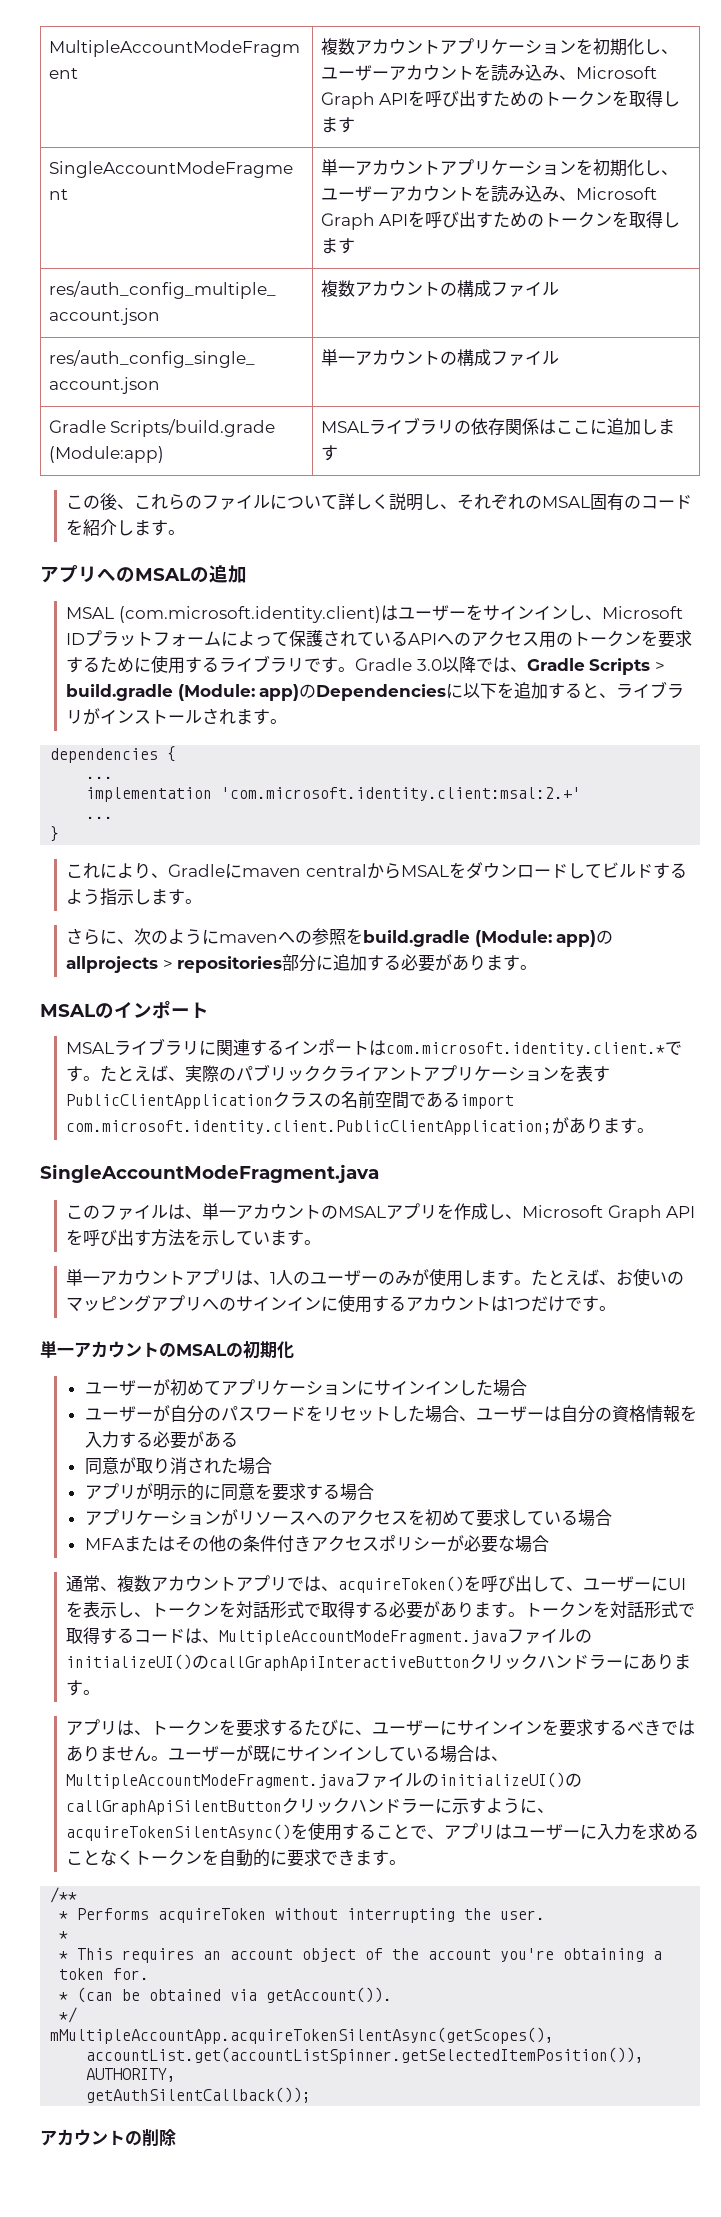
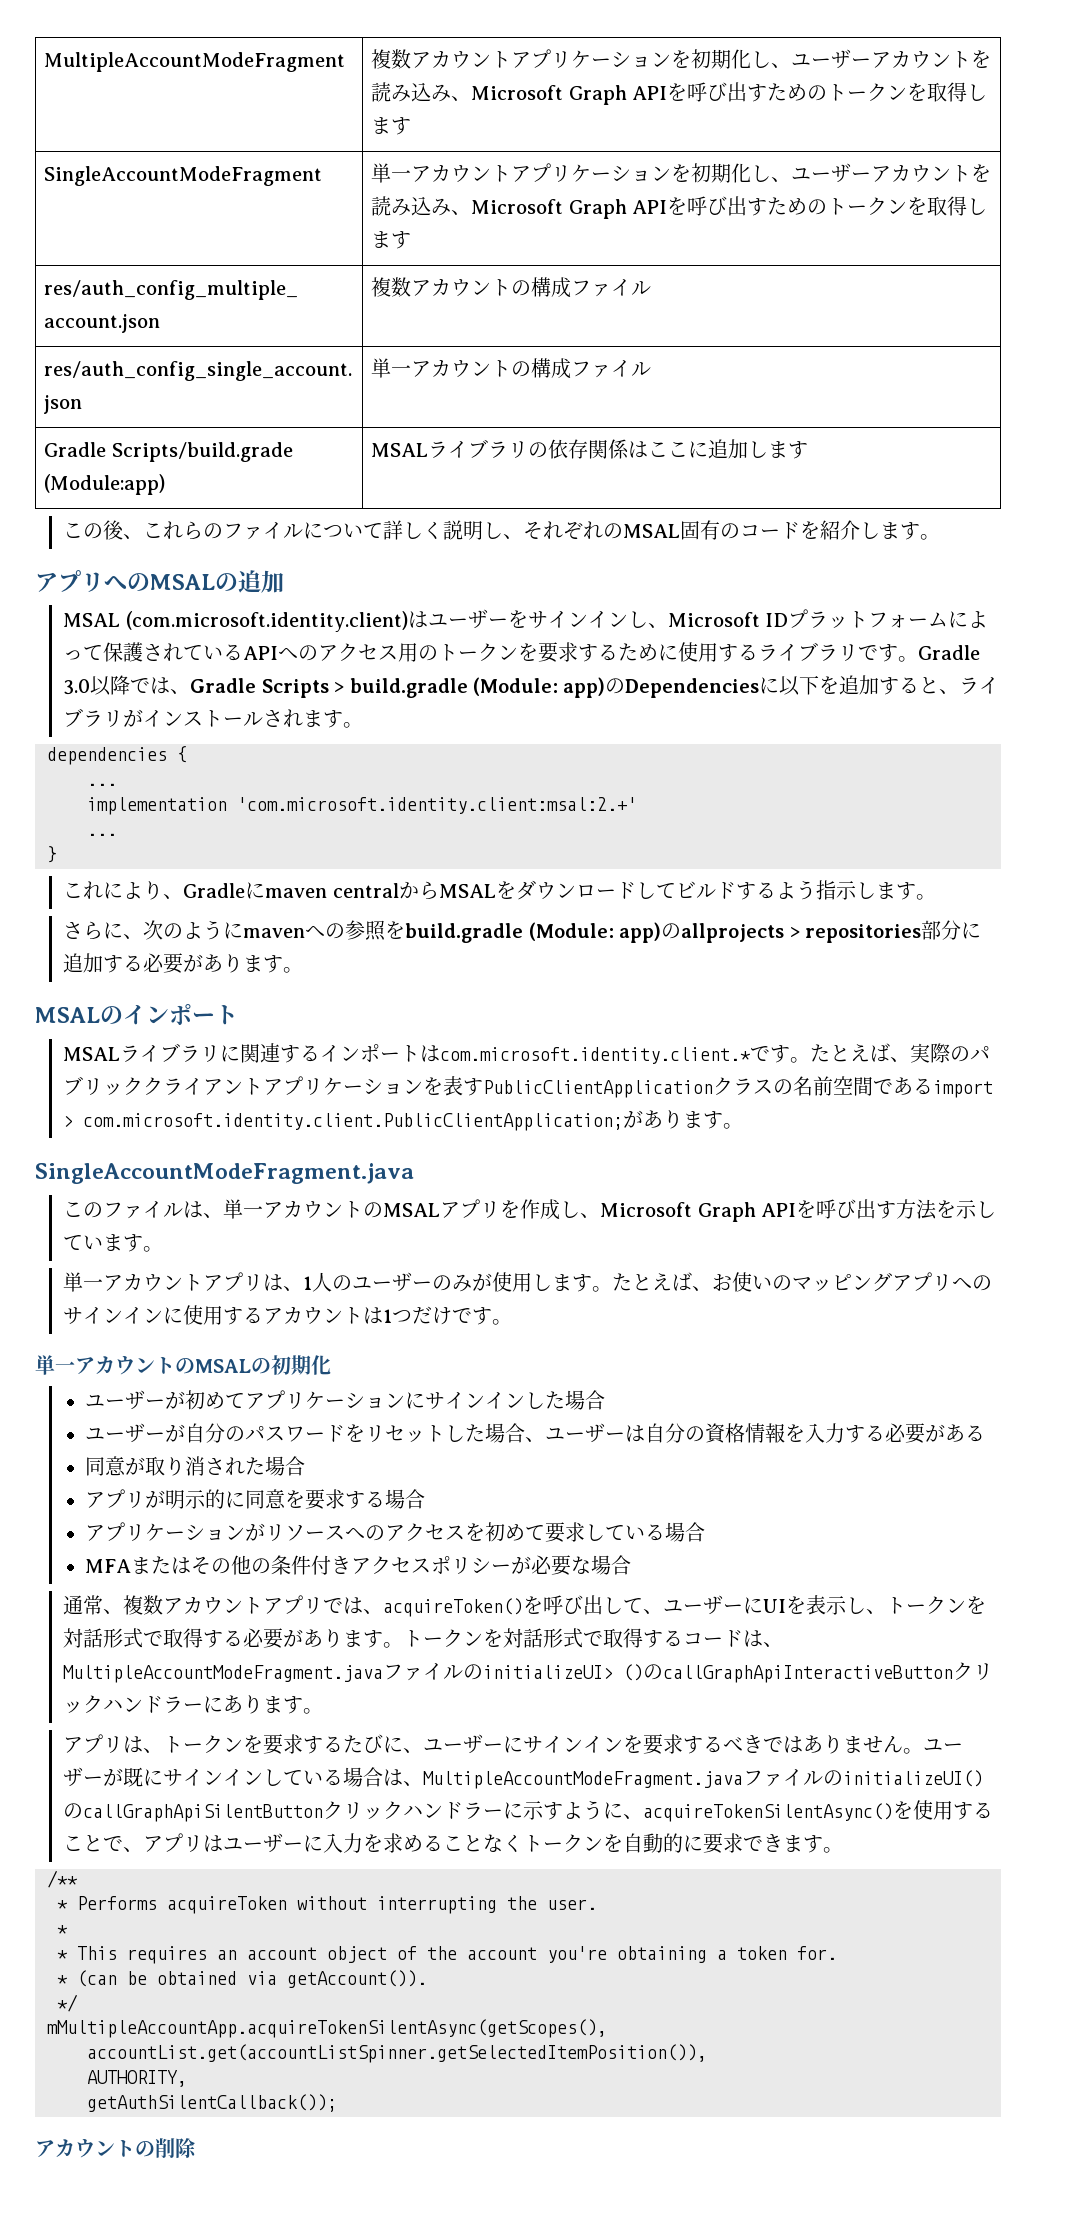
(514, 1101) none -> [63,1115,74,1127] >
[65,1654,192,1670] initializeUI() -> [483,1664,644,1681] initializeUI> ()

